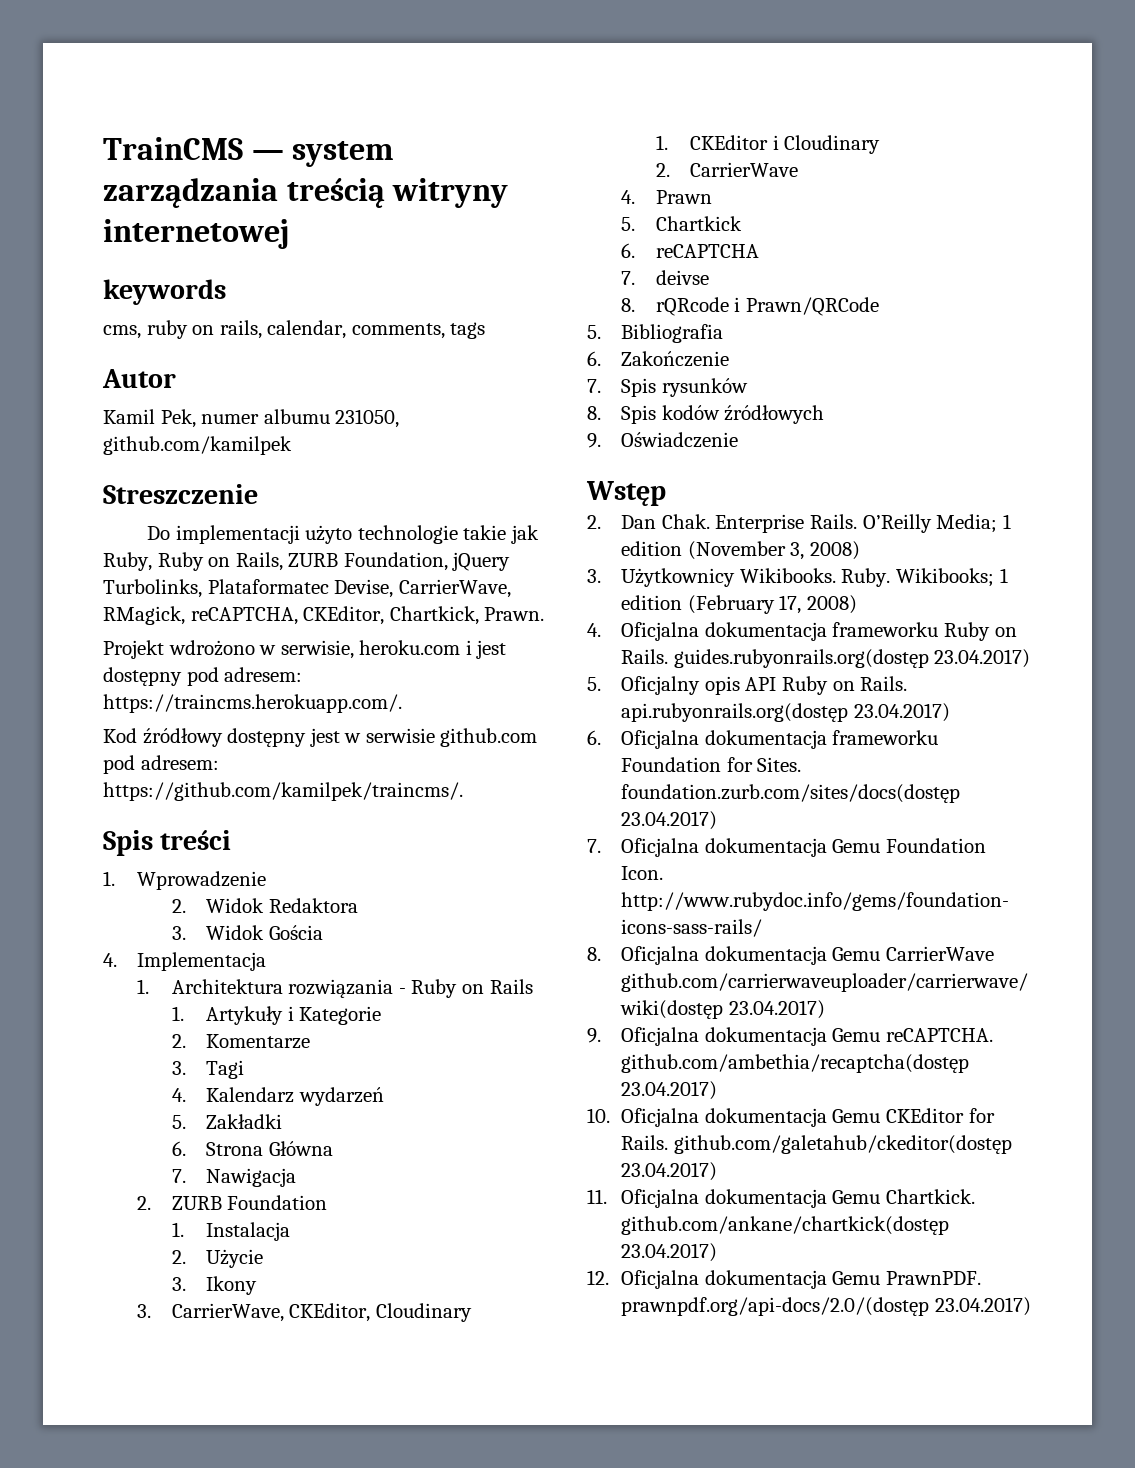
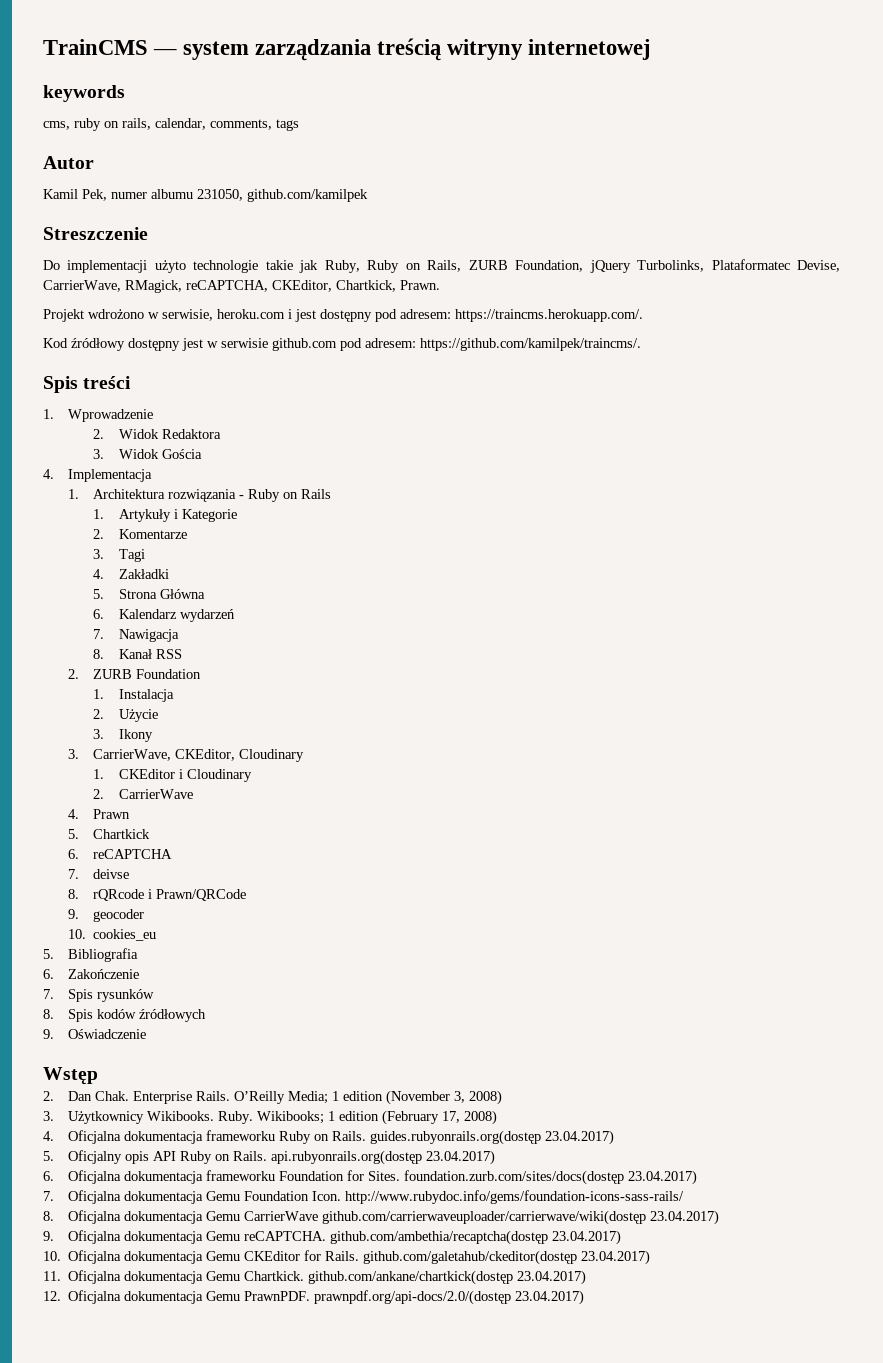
[206,1087,384,1106] [171,1115,186,1129] Kalendarz wydarzeń // 5. -> (105, 574) none
[171,1141,186,1156] 6. -> [93,589,105,599] 5.
[171,1168,297,1187] 7. Nawigacja -> [93,609,235,622] [93,629,179,642] [93,649,182,659] 6. Kalendarz wydarzeń // 7. Nawigacja // 8. Kanał RSS
(879, 306) none -> [68,909,145,922] [68,929,157,941] // 9. geocoder // 10. cookies_eu

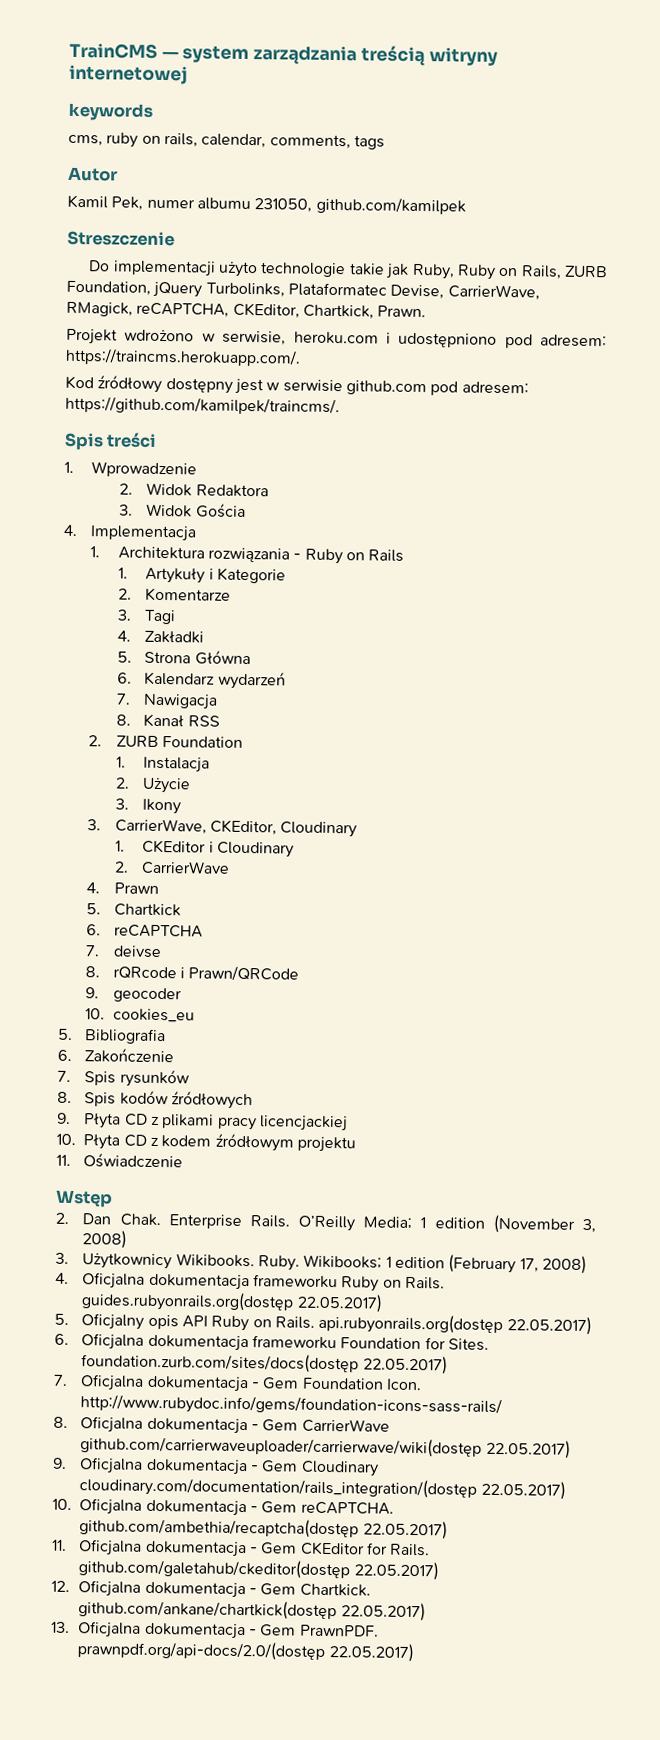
[295,309,372,322] jest dostępny -> [398,332,498,348] udostępniono
(54, 1034) none -> [83,1113,349,1132] [56,1133,357,1153] [56,1154,71,1166] Płyta CD z plikami pracy licencjackiej // 10. Płyta CD z kodem źródłowym projektu // 11.
[545,1130,615,1145] 23.04.2017) -> [296,1293,383,1313] 22.05.2017)
[426,1150,496,1165] 23.04.2017) -> [506,1316,592,1336] 22.05.2017)
[628,1170,698,1185] 23.04.2017) -> [362,1355,448,1375] 22.05.2017)
[206,1191,241,1201] Gemu -> [251,1377,300,1390] - Gem
[206,1211,241,1221] Gemu -> [251,1419,299,1432] - Gem
[650,1210,720,1225] 23.04.2017) -> [485,1439,571,1459] 22.05.2017)
[206,1230,622,1245] [43,1250,651,1265] [43,1270,587,1285] [43,1290,241,1304] Gemu reCAPTCHA. github.com/ambethia/recaptcha(dostęp 23.04.2017) // 10. Oficjalna dokumentacja Gemu CKEditor for Rails. github.com/galetahub/ckeditor(dostęp 23.04.2017) // 11. Oficjalna dokumentacja Gemu Chartkick. github.com/ankane/chartkick(dostęp 23.04.2017) // 12. Oficjalna dokumentacja Gemu -> [250,1460,379,1477] [79,1476,566,1500] [52,1498,394,1517] [79,1517,448,1540] [52,1539,431,1558] [78,1558,439,1581] [51,1580,371,1599] [78,1599,426,1622] [51,1621,297,1640] - Gem Cloudinary cloudinary.com/documentation/rails_integration/(dostęp 22.05.2017) // 10. Oficjalna dokumentacja - Gem reCAPTCHA. github.com/ambethia/recaptcha(dostęp 22.05.2017) // 11. Oficjalna dokumentacja - Gem CKEditor for Rails. github.com/galetahub/ckeditor(dostęp 22.05.2017) // 12. Oficjalna dokumentacja - Gem Chartkick. github.com/ankane/chartkick(dostęp 22.05.2017) // 13. Oficjalna dokumentacja - Gem
[515,1290,585,1305] 23.04.2017) -> [328,1643,414,1663] 22.05.2017)

